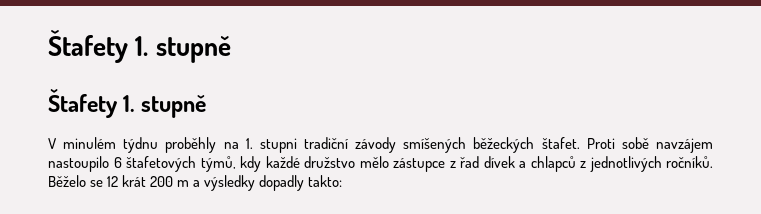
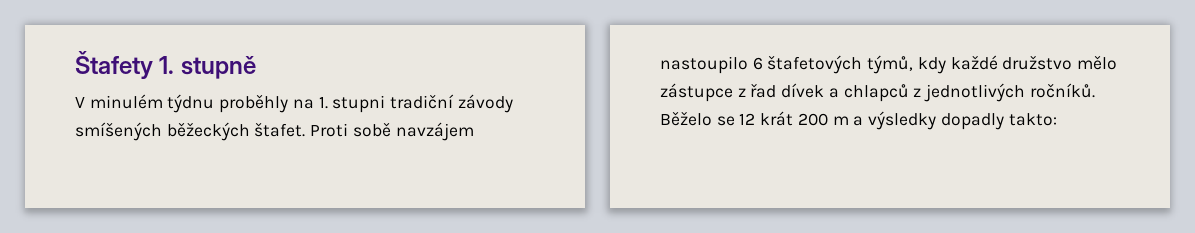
[48,30,231,63] [48,89,206,118] Štafety 1. stupně // Štafety 1. stupně -> [75,51,256,79] Štafety 1. stupně

